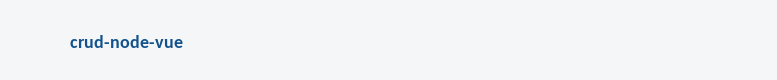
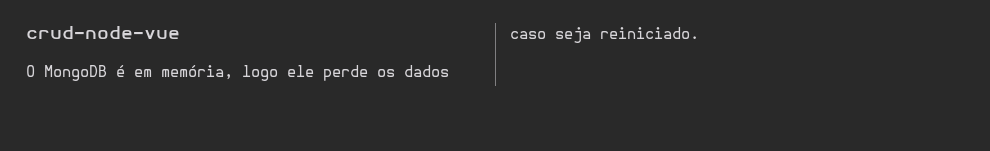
(183, 41) none -> [26,65,449,81] [510,27,699,43] // O MongoDB é em memória, logo ele perde os dados caso seja reiniciado.

